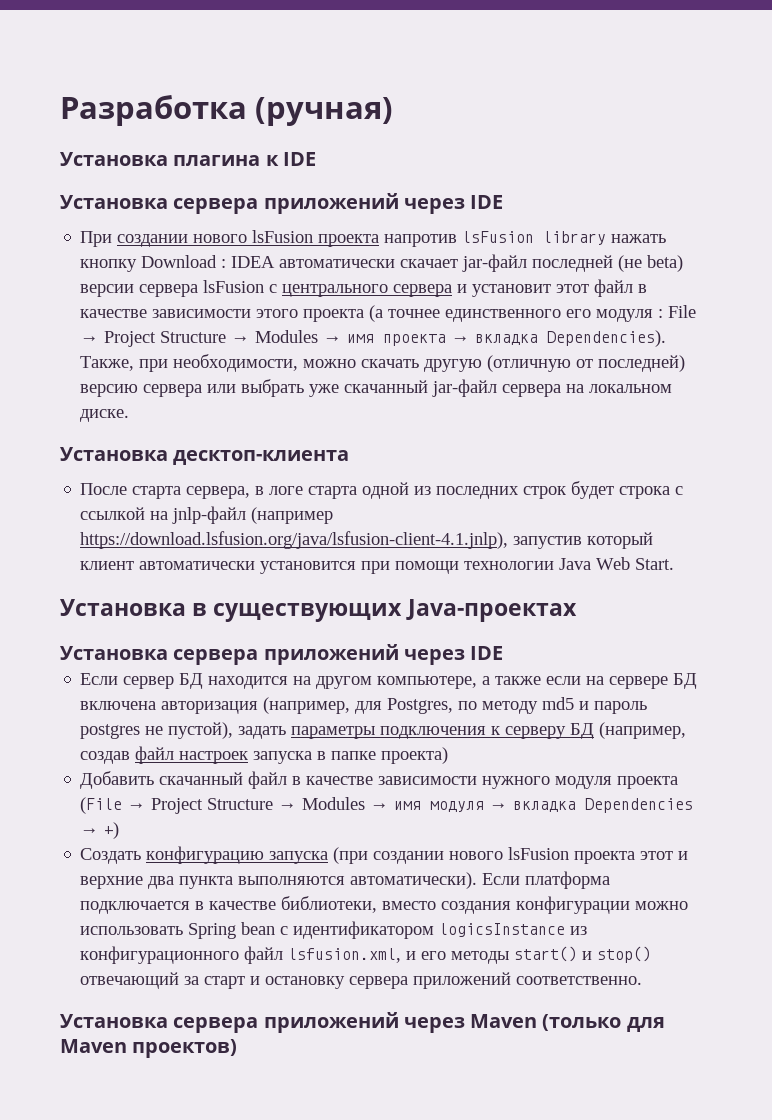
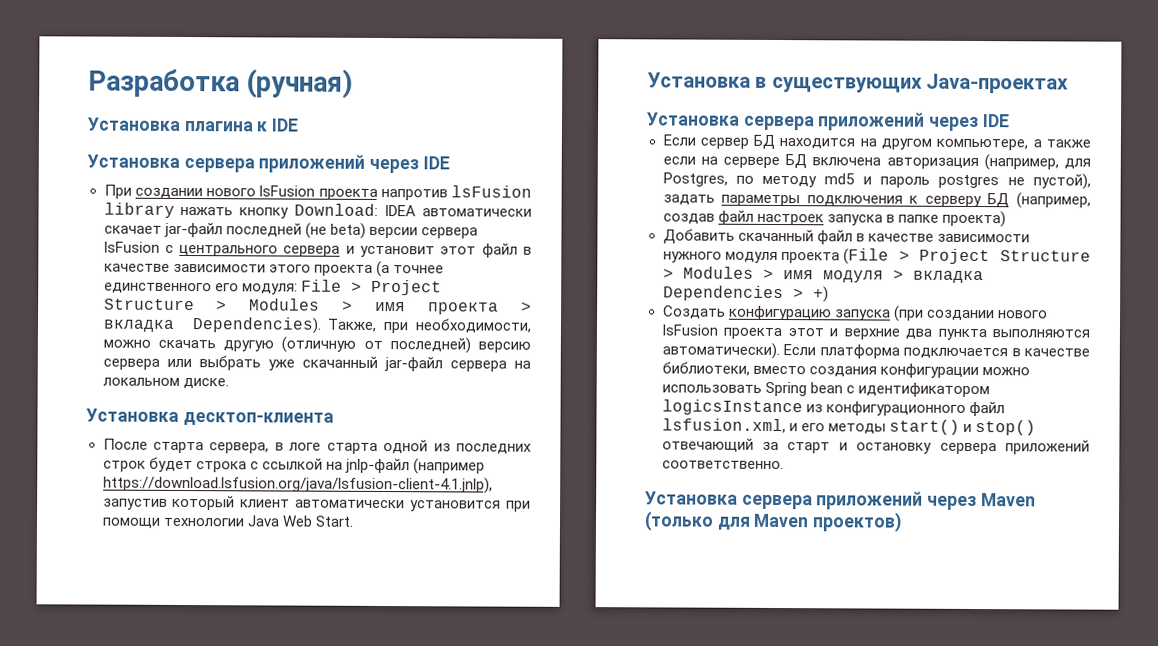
[141,255,227,268] Download : -> [294,203,379,216] Download:
[596,305,697,322] [80,330,343,347] модуля : File → Project Structure → Modules → -> [241,279,442,296] [103,298,354,311] модуля: File > Project Structure > Modules >
[451,336,471,343] → -> [521,301,532,312] >
[127,797,390,814] → Project Structure → Modules → -> [898,248,1091,265] [662,266,774,279] > Project Structure > Modules >
[489,803,509,810] → -> [892,269,904,280] >
[80,828,100,835] → -> [792,288,804,299] >

